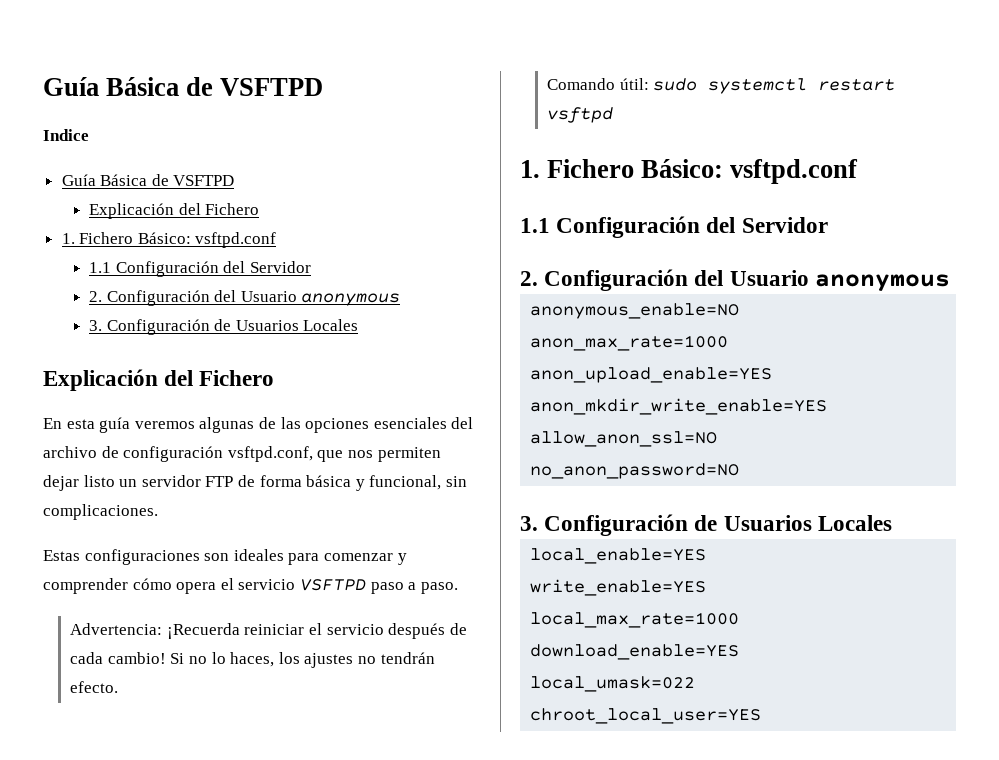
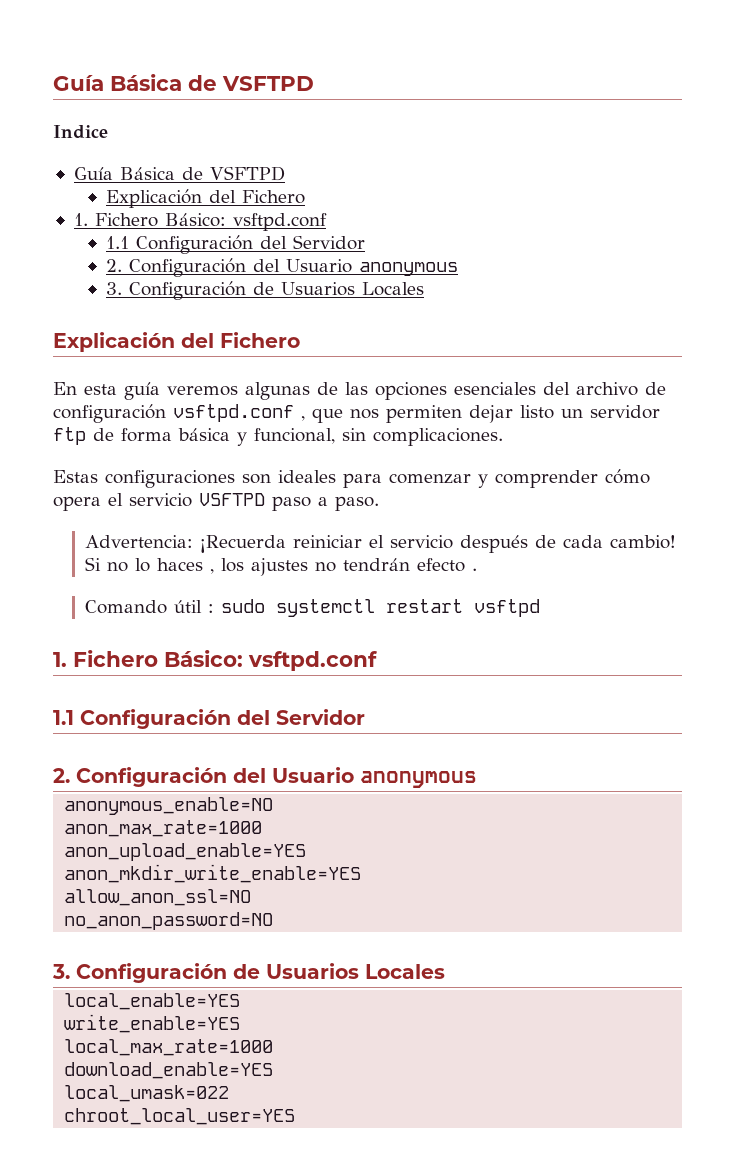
[227,446,313,462] vsftpd.conf, -> [173,404,305,422] vsftpd.conf ,
[205,476,234,487] FTP -> [53,427,86,445] ftp
[230,652,275,667] haces, -> [157,558,215,574] haces ,
[70,681,119,693] efecto. -> [417,558,478,572] efecto .
[619,78,649,90] útil: -> [174,600,215,613] útil :

